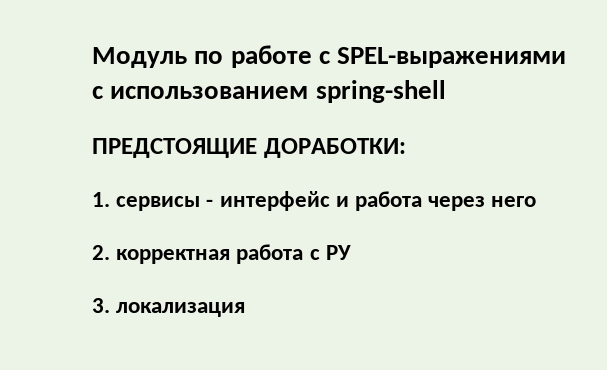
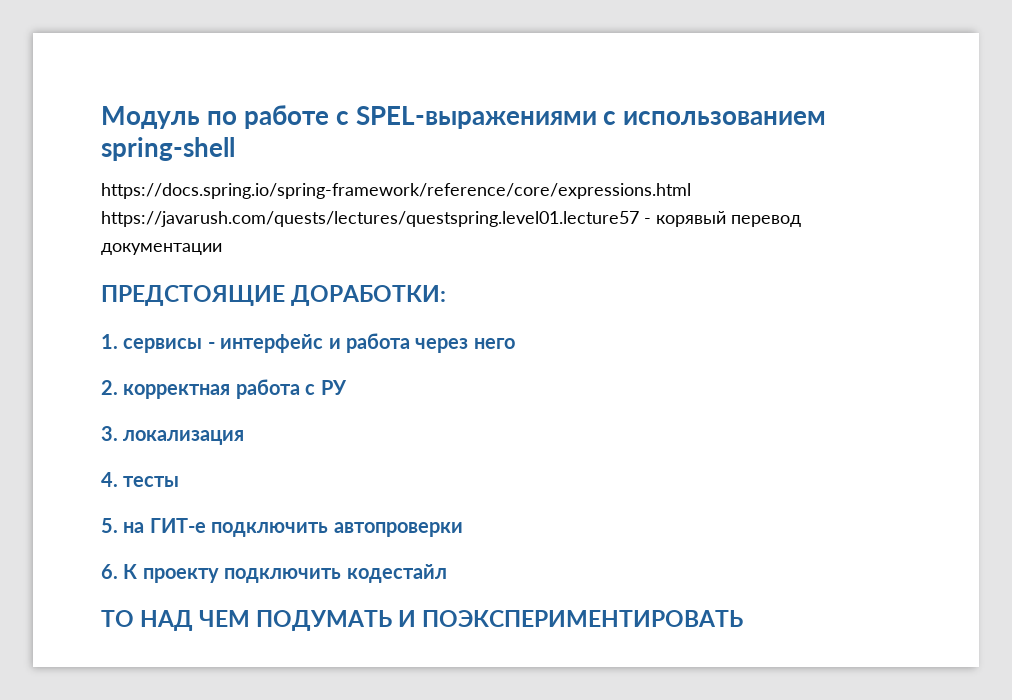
(446, 91) none -> [101,183,691,199] [101,211,801,227] [101,243,222,255] // https://docs.spring.io/spring-framework/reference/core/expressions.html https://javarush.com/quests/lectures/questspring.level01.lecture57 - корявый перевод документации
(246, 309) none -> [101,472,180,487] [101,518,463,537] [101,564,447,583] [101,610,744,631] // 4. тесты // 5. на ГИТ-е подключить автопроверки // 6. К проекту подключить кодестайл // ТО НАД ЧЕМ ПОДУМАТЬ И ПОЭКСПЕРИМЕНТИРОВАТЬ

